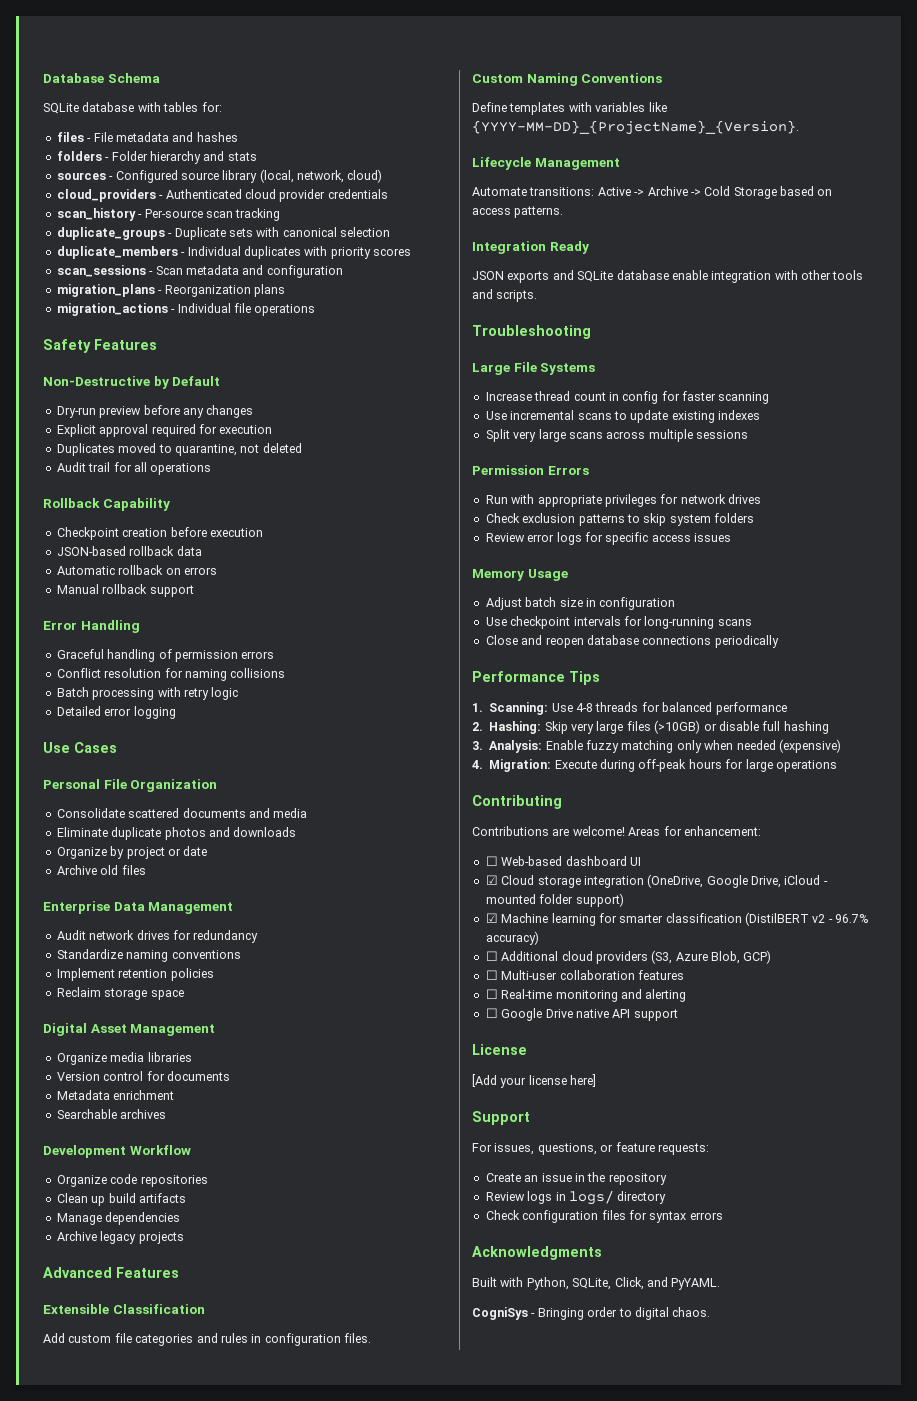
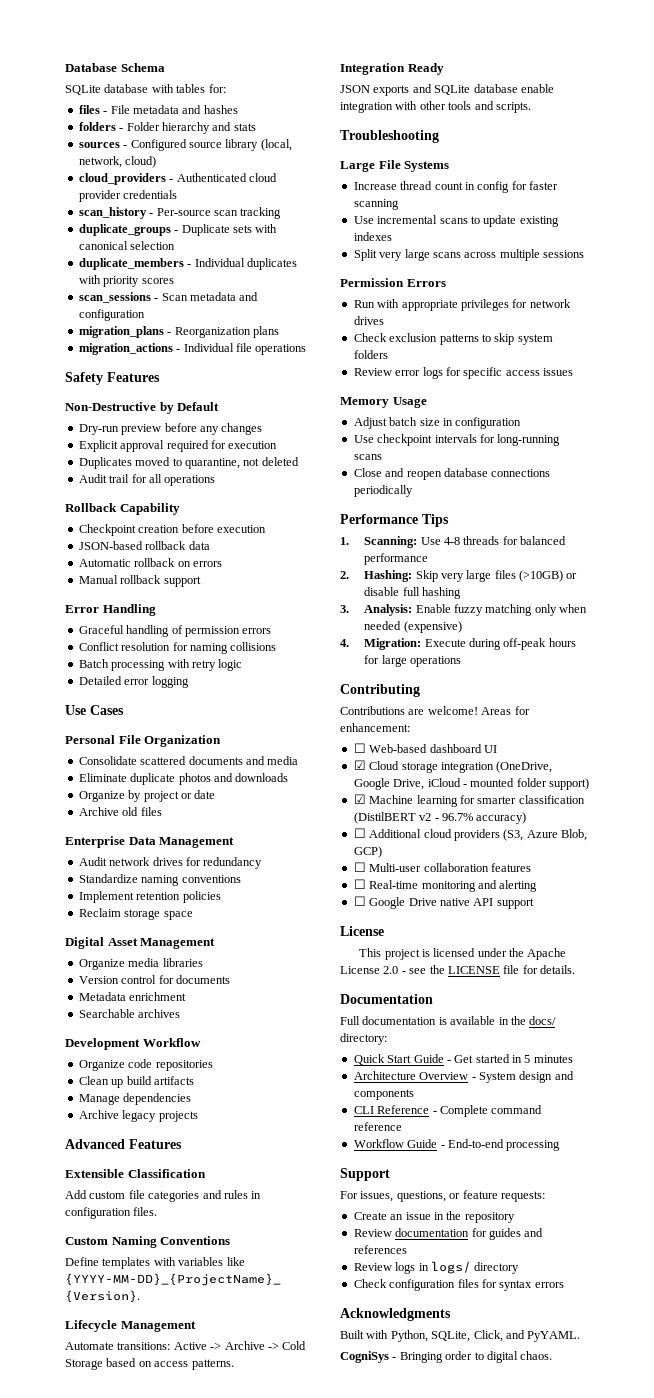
[472,1074,597,1088] [Add your license here] -> [359,948,567,960] [340,965,575,974] [340,994,433,1004] [340,1016,557,1025] [340,1033,387,1045] [353,1054,573,1065] [353,1071,574,1083] [353,1089,414,1100] [353,1105,543,1117] [353,1122,402,1131] [353,1139,561,1151] This project is licensed under the Apache License 2.0 - see the LICENSE file for details. // Documentation // Full documentation is available in the docs/ directory: // Quick Start Guide - Get started in 5 minutes // Architecture Overview - System design and components // CLI Reference - Complete command reference // Workflow Guide - End-to-end processing
(667, 1179) none -> [353,1228,544,1240] [353,1245,407,1254] // Review documentation for guides and references

